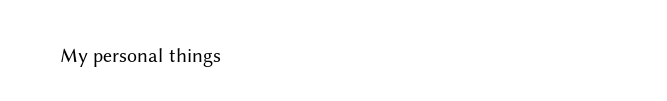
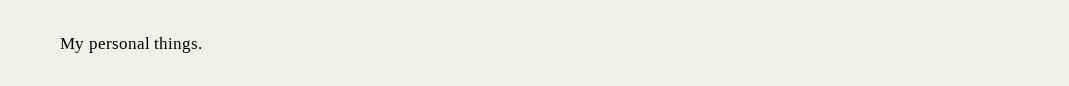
[168,48,221,67] things -> [154,37,203,53] things.

